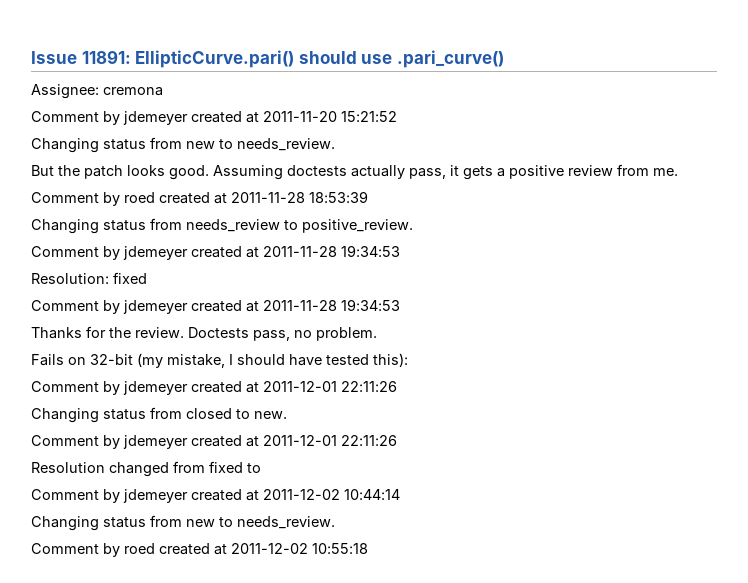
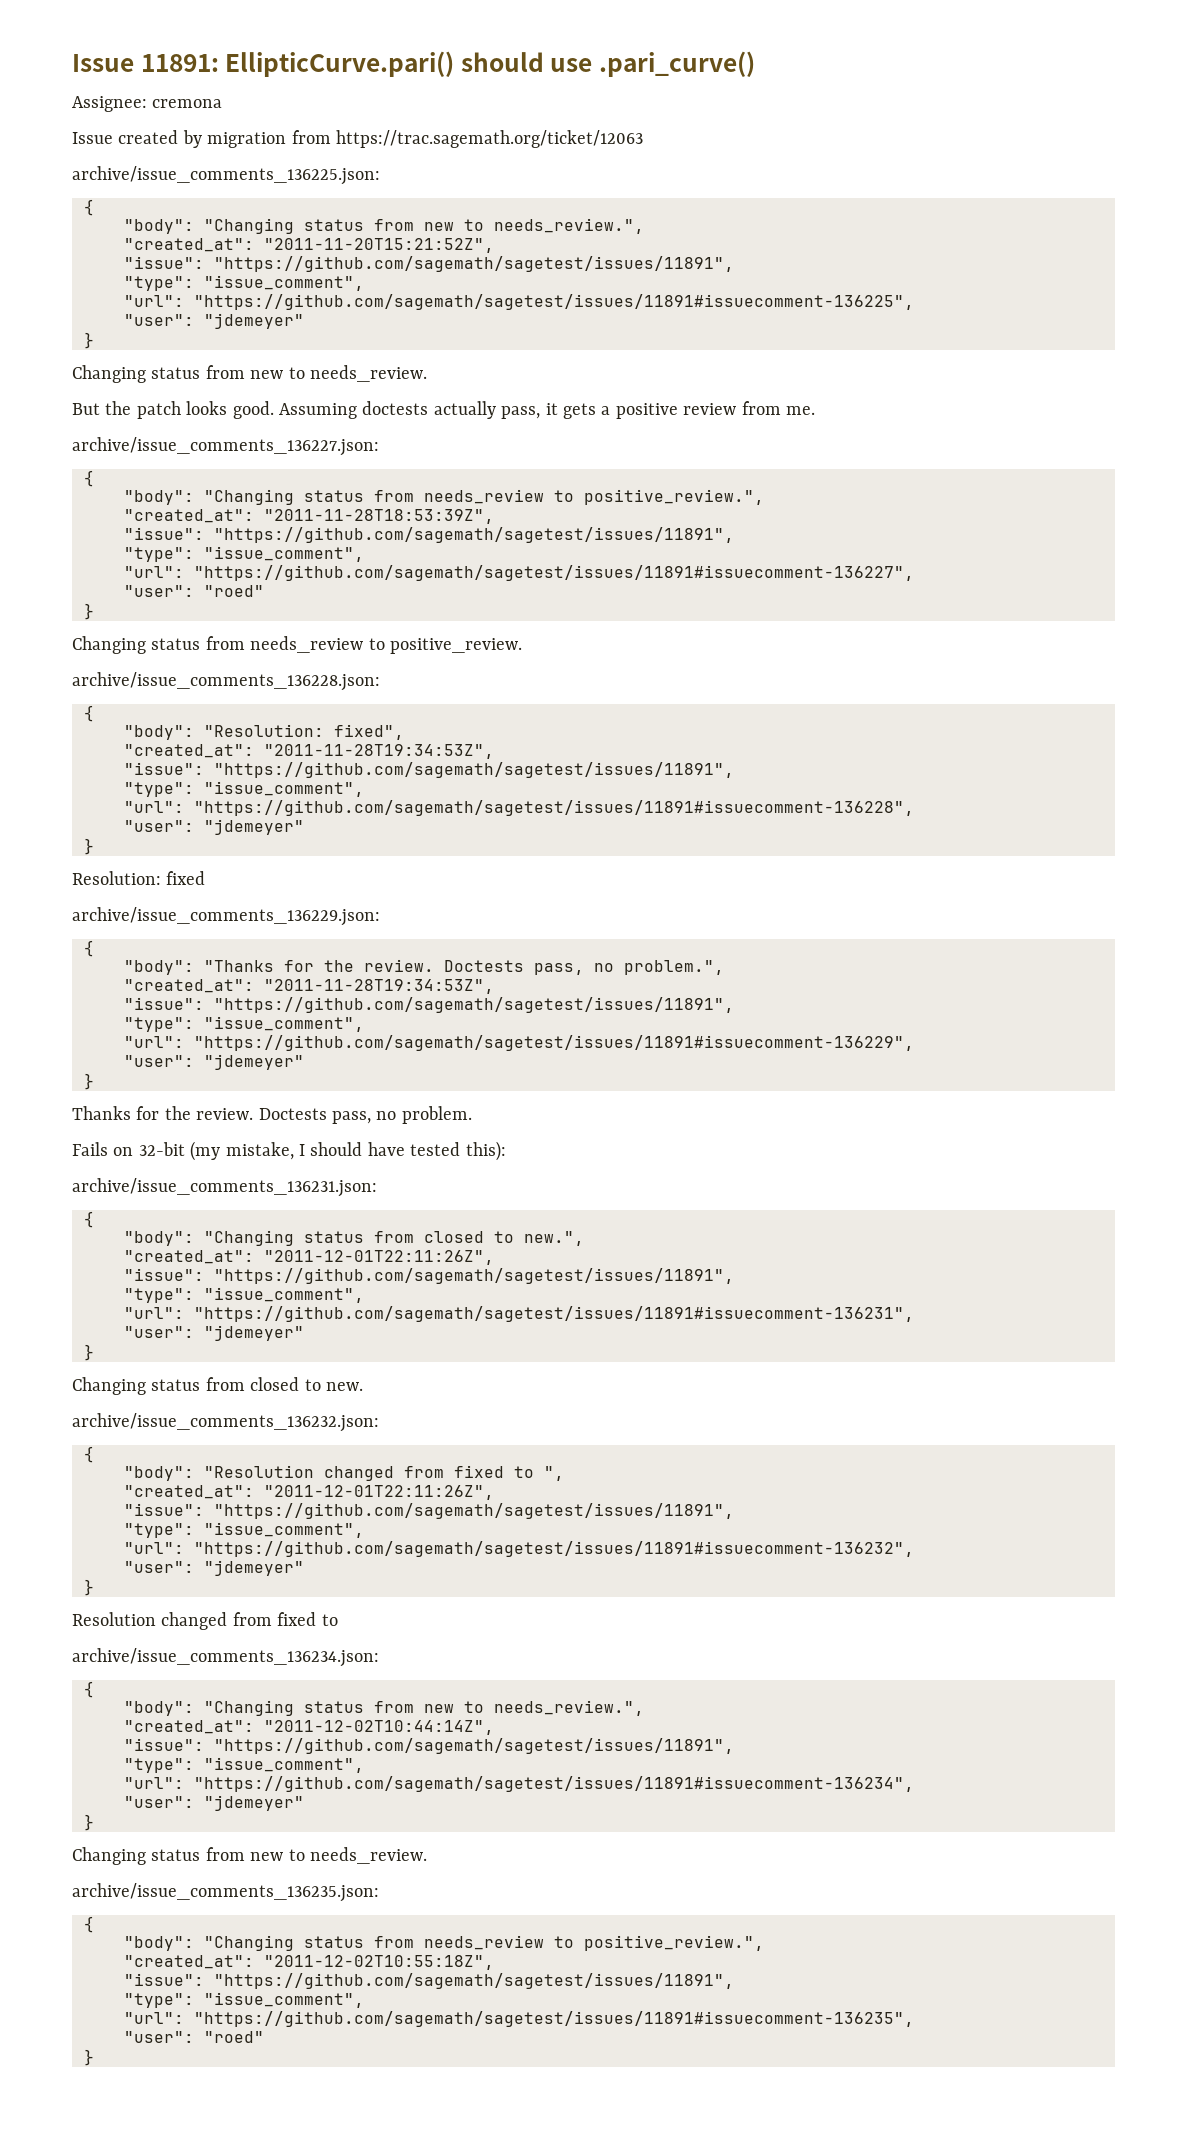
[31,111,397,125] Comment by jdemeyer created at 2011-11-20 15:21:52 -> [72,130,643,148] [72,166,380,185] [84,199,94,216] [124,218,644,234] [124,238,494,253] [124,256,734,272] [124,275,364,291] [124,294,914,310] [124,313,304,329] [84,332,94,349] Issue created by migration from https://trac.sagemath.org/ticket/12063 // archive/issue_comments_136225.json: // { // "body": "Changing status from new to needs_review.", // "created_at": "2011-11-20T15:21:52Z", // "issue": "https://github.com/sagemath/sagetest/issues/11891", // "type": "issue_comment", // "url": "https://github.com/sagemath/sagetest/issues/11891#issuecomment-136225", // "user": "jdemeyer" // }
[31,191,368,206] Comment by roed created at 2011-11-28 18:53:39 -> [72,437,379,456] [84,470,94,487] [124,489,764,505] [124,509,494,524] [124,527,734,543] [124,546,364,562] [124,565,914,581] [124,585,264,597] [84,603,94,620] archive/issue_comments_136227.json: // { // "body": "Changing status from needs_review to positive_review.", // "created_at": "2011-11-28T18:53:39Z", // "issue": "https://github.com/sagemath/sagetest/issues/11891", // "type": "issue_comment", // "url": "https://github.com/sagemath/sagetest/issues/11891#issuecomment-136227", // "user": "roed" // }
[31,245,400,260] [31,272,147,284] [31,299,400,314] Comment by jdemeyer created at 2011-11-28 19:34:53 // Resolution: fixed // Comment by jdemeyer created at 2011-11-28 19:34:53 -> [72,672,380,691] [84,705,94,722] [124,724,404,740] [124,744,494,759] [124,762,734,778] [124,781,364,797] [124,800,914,816] [124,819,304,835] [84,838,94,855] [72,871,206,885] [72,907,380,926] [84,940,94,957] [124,959,724,975] [124,979,494,994] [124,997,734,1013] [124,1016,364,1032] [124,1035,914,1051] [124,1054,304,1070] [84,1073,94,1090] archive/issue_comments_136228.json: // { // "body": "Resolution: fixed", // "created_at": "2011-11-28T19:34:53Z", // "issue": "https://github.com/sagemath/sagetest/issues/11891", // "type": "issue_comment", // "url": "https://github.com/sagemath/sagetest/issues/11891#issuecomment-136228", // "user": "jdemeyer" // } // Resolution: fixed // archive/issue_comments_136229.json: // { // "body": "Thanks for the review. Doctests pass, no problem.", // "created_at": "2011-11-28T19:34:53Z", // "issue": "https://github.com/sagemath/sagetest/issues/11891", // "type": "issue_comment", // "url": "https://github.com/sagemath/sagetest/issues/11891#issuecomment-136229", // "user": "jdemeyer" // }
[31,381,397,395] Comment by jdemeyer created at 2011-12-01 22:11:26 -> [72,1178,377,1197] [84,1211,94,1228] [124,1230,584,1246] [124,1250,494,1265] [124,1268,734,1284] [124,1287,364,1303] [124,1306,914,1322] [124,1325,304,1341] [84,1344,94,1361] archive/issue_comments_136231.json: // { // "body": "Changing status from closed to new.", // "created_at": "2011-12-01T22:11:26Z", // "issue": "https://github.com/sagemath/sagetest/issues/11891", // "type": "issue_comment", // "url": "https://github.com/sagemath/sagetest/issues/11891#issuecomment-136231", // "user": "jdemeyer" // }
[31,435,397,449] Comment by jdemeyer created at 2011-12-01 22:11:26 -> [72,1413,379,1432] [84,1446,94,1463] [124,1465,564,1481] [124,1485,494,1500] [124,1503,734,1519] [124,1522,364,1538] [124,1541,914,1557] [124,1560,304,1576] [84,1579,94,1596] archive/issue_comments_136232.json: // { // "body": "Resolution changed from fixed to ", // "created_at": "2011-12-01T22:11:26Z", // "issue": "https://github.com/sagemath/sagetest/issues/11891", // "type": "issue_comment", // "url": "https://github.com/sagemath/sagetest/issues/11891#issuecomment-136232", // "user": "jdemeyer" // }
[31,489,400,503] [31,515,335,531] [31,543,368,557] Comment by jdemeyer created at 2011-12-02 10:44:14 // Changing status from new to needs_review. // Comment by roed created at 2011-12-02 10:55:18 -> [72,1648,379,1667] [84,1681,94,1698] [124,1700,644,1716] [124,1720,494,1735] [124,1738,734,1754] [124,1757,364,1773] [124,1776,914,1792] [124,1795,304,1811] [84,1814,94,1831] [72,1847,427,1865] [72,1883,379,1902] [84,1916,94,1933] [124,1935,764,1951] [124,1955,494,1970] [124,1973,734,1989] [124,1992,364,2008] [124,2011,914,2027] [124,2031,264,2043] [84,2049,94,2066] archive/issue_comments_136234.json: // { // "body": "Changing status from new to needs_review.", // "created_at": "2011-12-02T10:44:14Z", // "issue": "https://github.com/sagemath/sagetest/issues/11891", // "type": "issue_comment", // "url": "https://github.com/sagemath/sagetest/issues/11891#issuecomment-136234", // "user": "jdemeyer" // } // Changing status from new to needs_review. // archive/issue_comments_136235.json: // { // "body": "Changing status from needs_review to positive_review.", // "created_at": "2011-12-02T10:55:18Z", // "issue": "https://github.com/sagemath/sagetest/issues/11891", // "type": "issue_comment", // "url": "https://github.com/sagemath/sagetest/issues/11891#issuecomment-136235", // "user": "roed" // }

